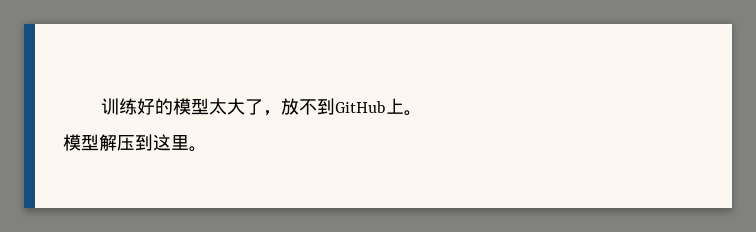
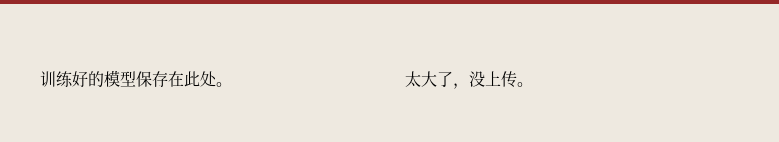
[209,98,423,116] [63,134,189,151] 太大了，放不到GitHub上。 // 模型解压到这里 -> [136,71,232,87] [405,71,517,89] 保存在此处。 // 太大了，没上传

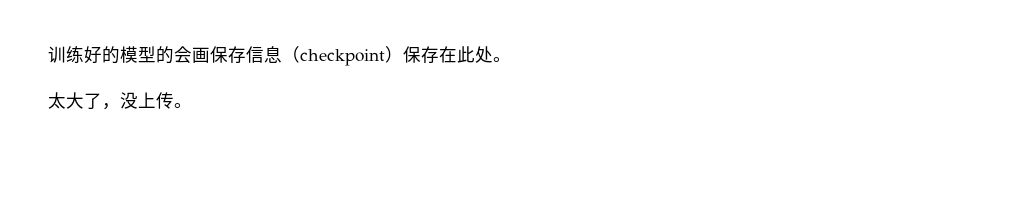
(136, 79) none -> [156,46,403,66] 的会画保存信息（checkpoint）

